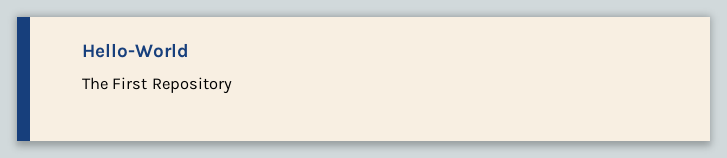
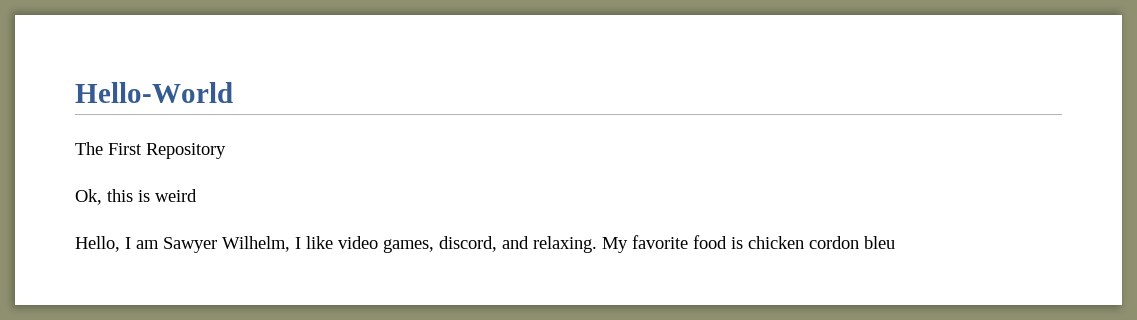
(232, 85) none -> [75,189,197,205] [75,235,895,253] // Ok, this is weird // Hello, I am Sawyer Wilhelm, I like video games, discord, and relaxing. My favorite food is chicken cordon bleu

